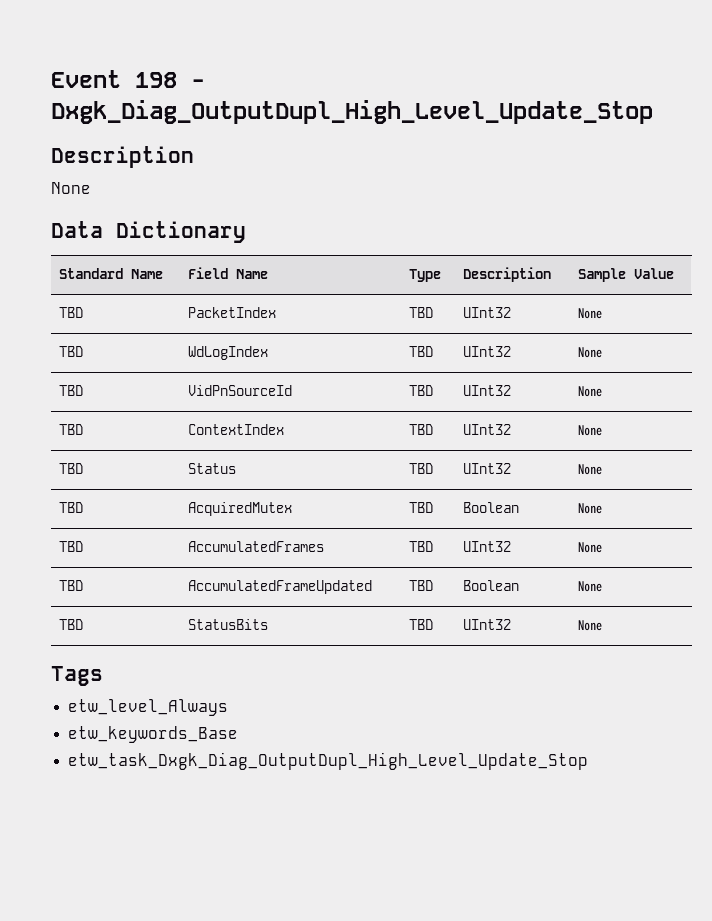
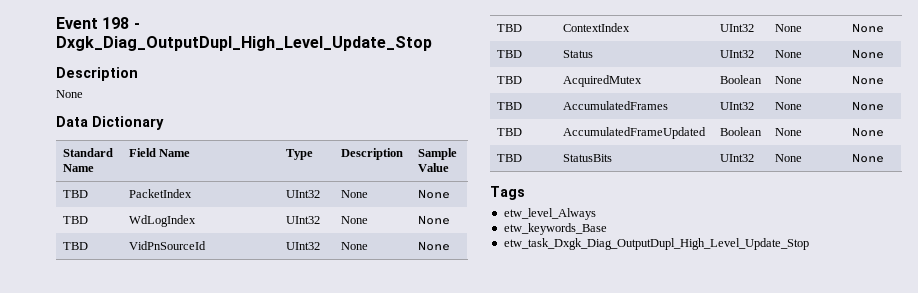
[408,307,433,318] [462,307,511,318] TBD | UInt32 -> [285,190,320,198] [340,190,368,198] UInt32 | None
[408,346,433,357] [462,346,511,357] TBD | UInt32 -> [285,216,320,224] [340,216,368,224] UInt32 | None
[408,385,433,396] [462,385,511,396] TBD | UInt32 -> [285,242,320,250] [340,242,368,250] UInt32 | None
[408,424,433,435] [462,424,511,435] TBD | UInt32 -> [719,24,754,32] [774,24,802,32] UInt32 | None
[408,463,433,474] [462,463,511,474] TBD | UInt32 -> [719,50,754,58] [774,50,802,58] UInt32 | None
[408,502,433,513] [462,502,519,513] TBD | Boolean -> [719,75,762,84] [774,76,802,84] Boolean | None
[408,541,433,552] [462,541,511,552] TBD | UInt32 -> [719,102,754,110] [774,102,802,110] UInt32 | None
[408,580,433,591] [462,580,519,591] TBD | Boolean -> [719,127,762,136] [774,128,802,136] Boolean | None
[408,619,433,630] [462,619,511,630] TBD | UInt32 -> [719,154,754,162] [774,154,802,162] UInt32 | None

